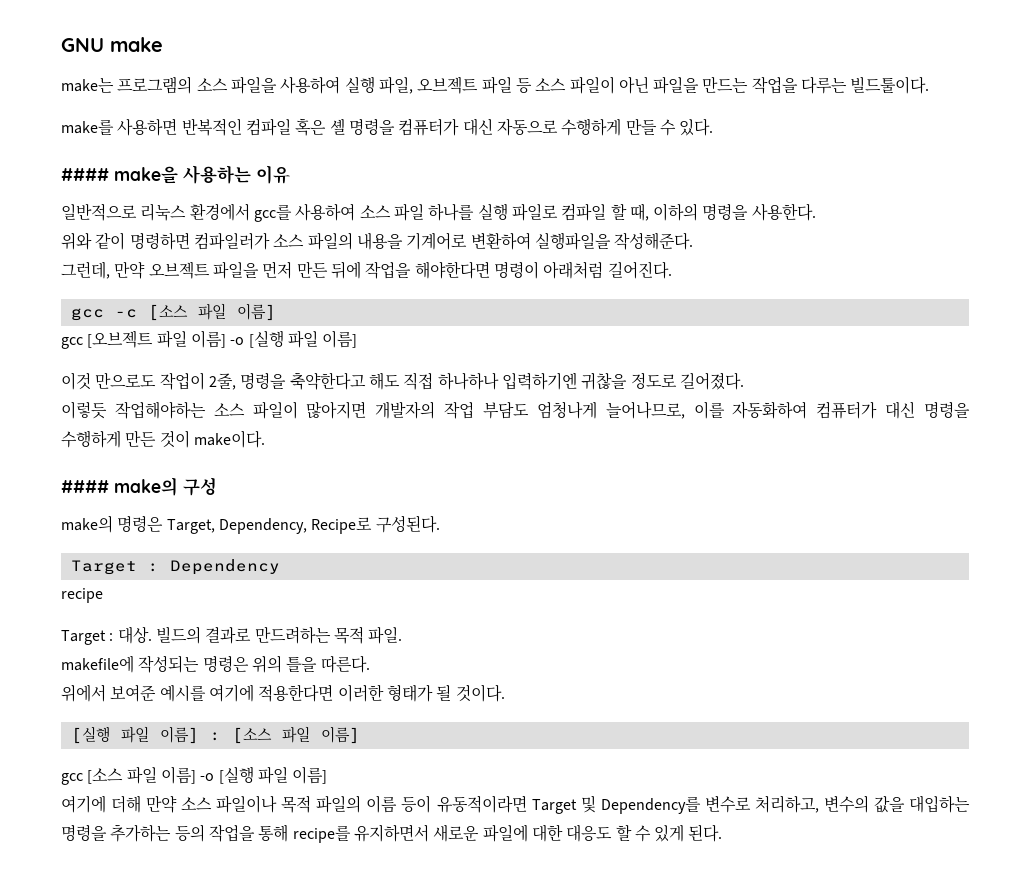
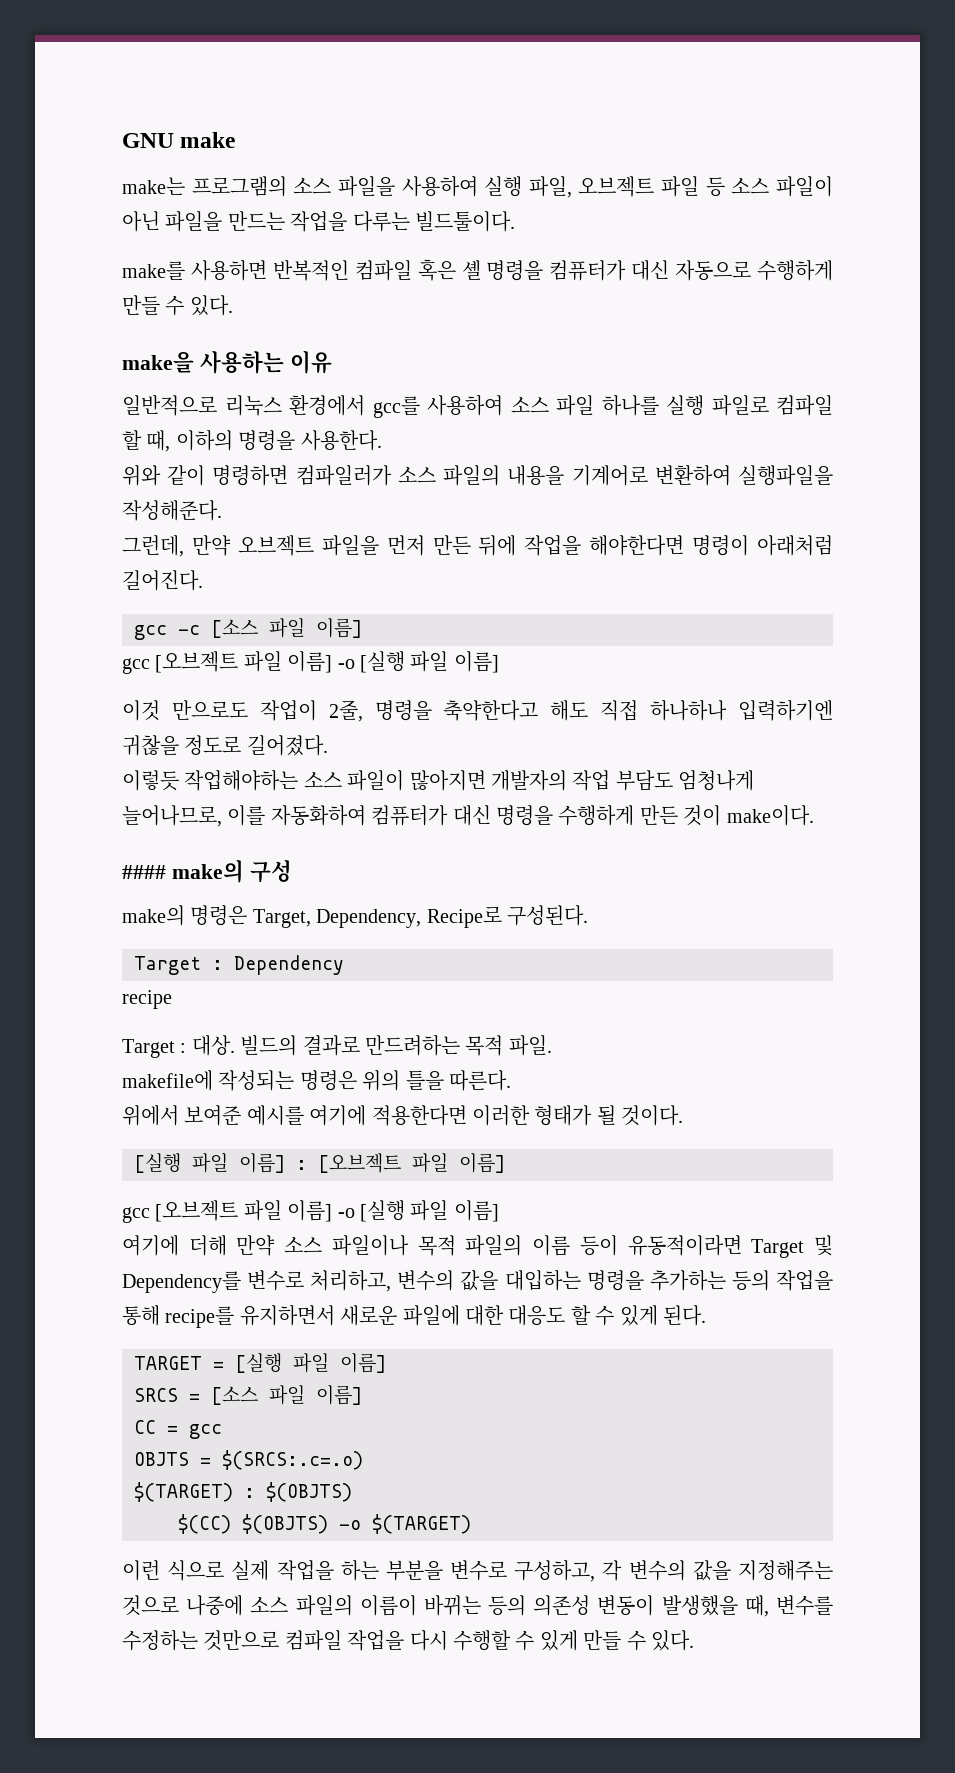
[61,168,109,181] #### -> (233, 305) none
[231,726,360,744] [61,768,124,785] [소스 파일 이름] // gcc [소스 -> [318,1153,505,1173] [122,1200,239,1223] [오브젝트 파일 이름] // gcc [오브젝트
(723, 833) none -> [134,1353,386,1373] [134,1385,362,1405] [134,1420,222,1439] [134,1450,363,1470] [134,1482,352,1502] [178,1514,471,1534] [122,1560,833,1582] [122,1595,833,1617] [122,1630,694,1651] // TARGET = [실행 파일 이름] // SRCS = [소스 파일 이름] // CC = gcc // OBJTS = $(SRCS:.c=.o) // $(TARGET) : $(OBJTS) // $(CC) $(OBJTS) -o $(TARGET) // 이런 식으로 실제 작업을 하는 부분을 변수로 구성하고, 각 변수의 값을 지정해주는 것으로 나중에 소스 파일의 이름이 바뀌는 등의 의존성 변동이 발생했을 때, 변수를 수정하는 것만으로 컴파일 작업을 다시 수행할 수 있게 만들 수 있다.

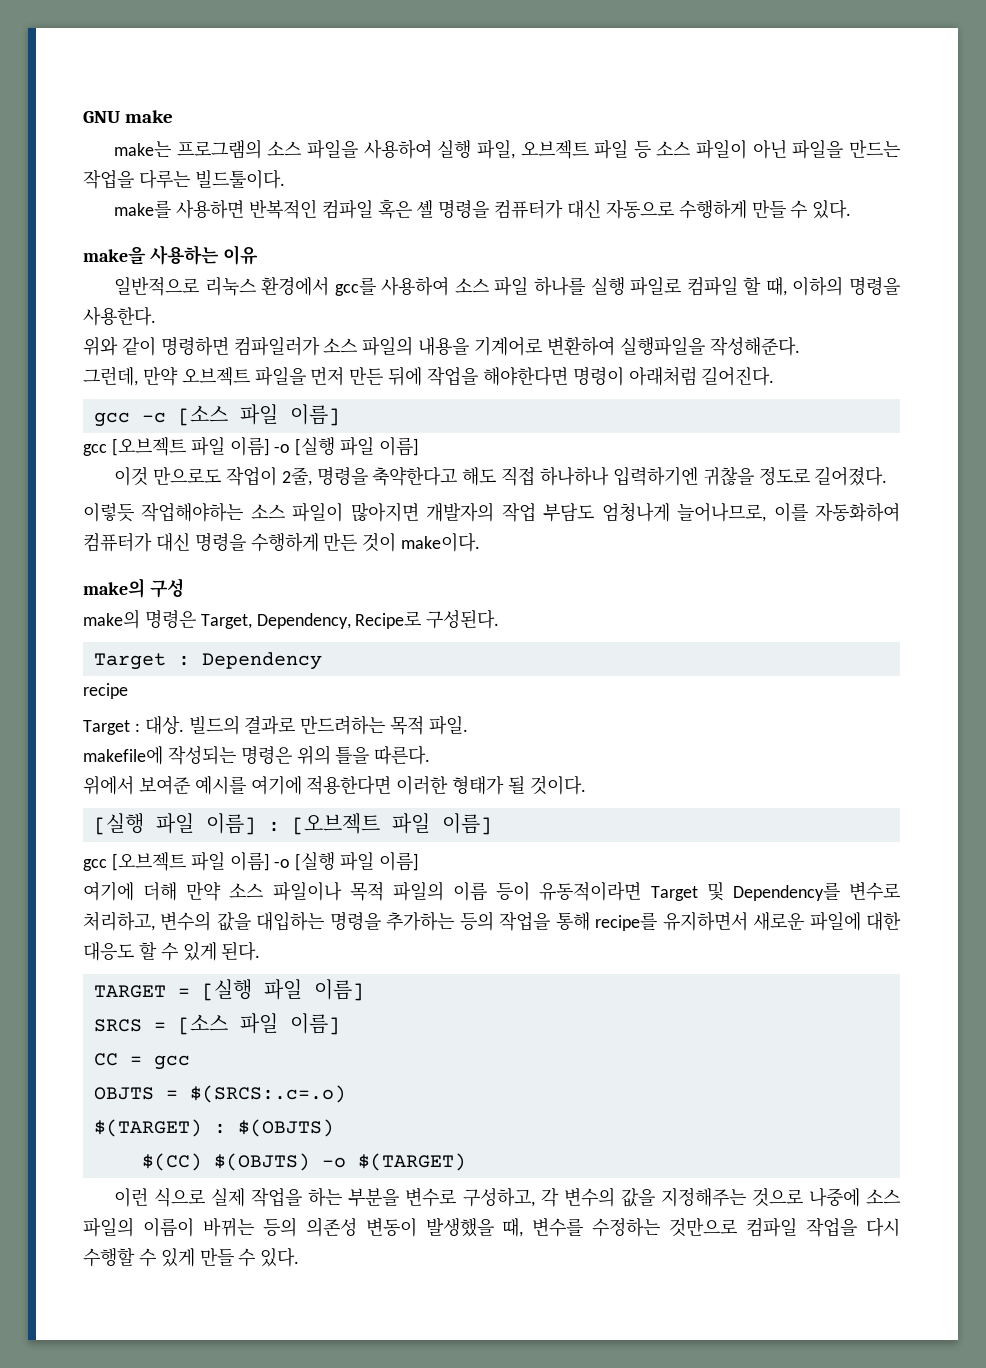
[122,865,166,879] #### -> (481, 542) none

